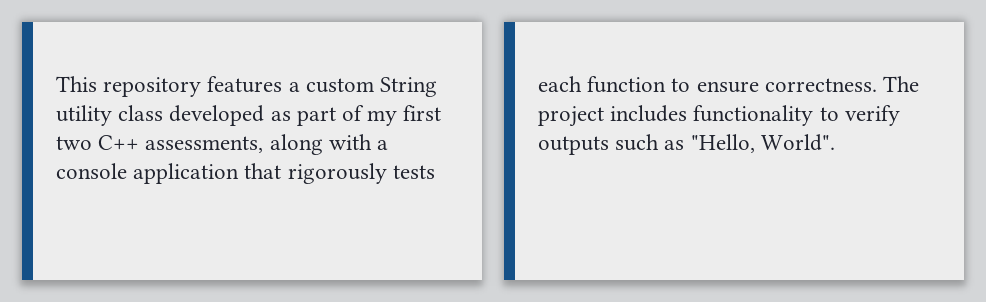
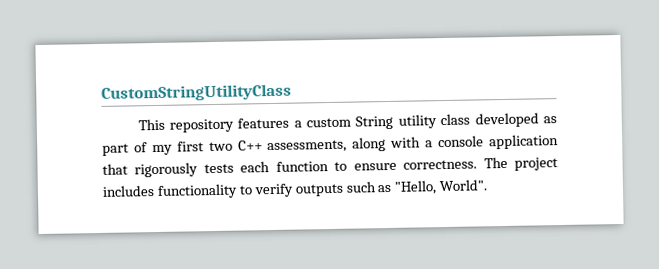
(56, 84) none -> [101,83,292,102] CustomStringUtilityClass //

